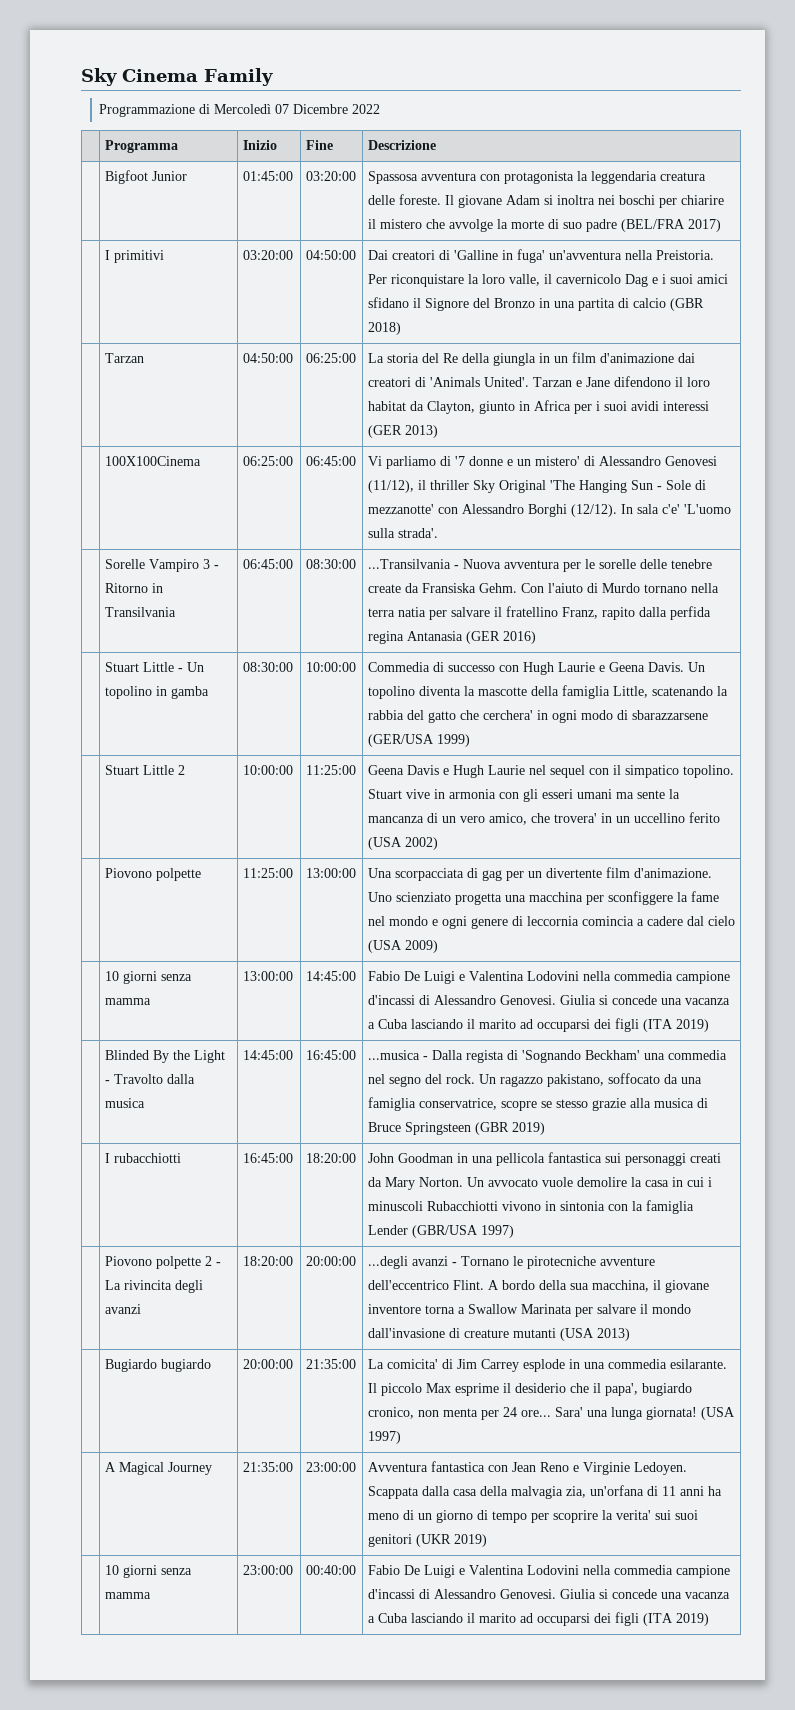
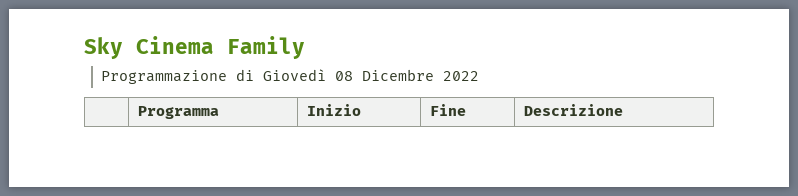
[214,104,290,114] Mercoledì 07 -> [263,69,354,81] Giovedì 08
[104,170,187,184] [242,171,293,181] [305,171,356,181] [367,171,706,184] [367,194,724,208] [367,219,721,232] [104,250,164,263] [242,250,293,260] [305,250,356,260] [367,249,714,263] [367,274,728,287] [367,297,704,311] [367,322,401,335] [104,353,144,363] [242,353,293,363] [305,353,356,363] [367,352,695,366] [367,376,710,387] [367,400,709,414] [367,425,438,438] [104,456,201,466] [242,456,293,466] [305,456,356,466] [367,456,717,469] [367,480,706,493] [367,504,731,517] [367,528,438,538] [104,559,219,572] [104,583,163,593] [104,607,176,617] [242,559,293,569] [305,559,356,569] [367,559,712,572] [367,583,719,593] [367,606,711,620] [367,631,536,644] [104,662,204,672] [104,686,209,699] [242,662,293,672] [305,662,356,672] [367,662,705,675] [367,685,728,699] [367,710,708,723] [367,734,470,747] [104,765,185,775] [242,765,293,775] [305,765,356,775] [367,765,734,778] [367,789,680,802] [367,812,720,825] [367,837,438,850] [104,868,201,881] [242,868,293,878] [305,868,356,878] [367,867,712,881] [367,891,719,905] [367,916,735,929] [367,940,438,953] [104,971,192,984] [104,998,151,1005] [242,971,293,981] [305,971,356,981] [367,971,730,984] [367,995,730,1005] [367,1018,709,1032] [104,1050,225,1063] [104,1074,195,1084] [104,1098,145,1108] [242,1050,293,1060] [305,1050,356,1060] [367,1050,727,1063] [367,1073,702,1087] [367,1097,708,1111] [367,1122,545,1135] [104,1153,181,1163] [242,1153,293,1163] [305,1153,356,1163] [367,1152,721,1166] [367,1177,712,1190] [367,1200,694,1214] [367,1225,514,1238] [104,1256,221,1269] [104,1280,203,1293] [104,1304,141,1314] [242,1256,293,1266] [305,1256,356,1266] [367,1256,655,1269] [367,1280,709,1293] [367,1304,691,1317] [367,1328,630,1341] [104,1359,211,1372] [242,1359,293,1369] [305,1359,356,1369] [367,1359,727,1372] [367,1383,692,1396] [367,1407,735,1420] [367,1431,401,1444] [104,1462,212,1475] [242,1462,293,1472] [305,1462,356,1472] [367,1461,687,1475] [367,1485,722,1499] [367,1510,698,1523] [367,1534,487,1547] [104,1565,192,1578] [104,1592,151,1599] [242,1565,293,1575] [305,1565,356,1575] [367,1565,730,1578] [367,1589,730,1599] [367,1612,709,1626] // | Bigfoot Junior | 01:45:00 | 03:20:00 | Spassosa avventura con protagonista la leggendaria creatura delle foreste. Il giovane Adam si inoltra nei boschi per chiarire il mistero che avvolge la morte di suo padre (BEL/FRA 2017) // | I primitivi | 03:20:00 | 04:50:00 | Dai creatori di 'Galline in fuga' un'avventura nella Preistoria. Per riconquistare la loro valle, il cavernicolo Dag e i suoi amici sfidano il Signore del Bronzo in una partita di calcio (GBR 2018) // | Tarzan | 04:50:00 | 06:25:00 | La storia del Re della giungla in un film d'animazione dai creatori di 'Animals United'. Tarzan e Jane difendono il loro habitat da Clayton, giunto in Africa per i suoi avidi interessi (GER 2013) // | 100X100Cinema | 06:25:00 | 06:45:00 | Vi parliamo di '7 donne e un mistero' di Alessandro Genovesi (11/12), il thriller Sky Original 'The Hanging Sun - Sole di mezzanotte' con Alessandro Borghi (12/12). In sala c'e' 'L'uomo sulla strada'. // | Sorelle Vampiro 3 - Ritorno in Transilvania | 06:45:00 | 08:30:00 | ...Transilvania - Nuova avventura per le sorelle delle tenebre create da Fransiska Gehm. Con l'aiuto di Murdo tornano nella terra natia per salvare il fratellino Franz, rapito dalla perfida regina Antanasia (GER 2016) // | Stuart Little - Un topolino in gamba | 08:30:00 | 10:00:00 | Commedia di successo con Hugh Laurie e Geena Davis. Un topolino diventa la mascotte della famiglia Little, scatenando la rabbia del gatto che cerchera' in ogni modo di sbarazzarsene (GER/USA 1999) // | Stuart Little 2 | 10:00:00 | 11:25:00 | Geena Davis e Hugh Laurie nel sequel con il simpatico topolino. Stuart vive in armonia con gli esseri umani ma sente la mancanza di un vero amico, che trovera' in un uccellino ferito (USA 2002) // | Piovono polpette | 11:25:00 | 13:00:00 | Una scorpacciata di gag per un divertente film d'animazione. Uno scienziato progetta una macchina per sconfiggere la fame nel mondo e ogni genere di leccornia comincia a cadere dal cielo (USA 2009) // | 10 giorni senza mamma | 13:00:00 | 14:45:00 | Fabio De Luigi e Valentina Lodovini nella commedia campione d'incassi di Alessandro Genovesi. Giulia si concede una vacanza a Cuba lasciando il marito ad occuparsi dei figli (ITA 2019) // | Blinded By the Light - Travolto dalla musica | 14:45:00 | 16:45:00 | ...musica - Dalla regista di 'Sognando Beckham' una commedia nel segno del rock. Un ragazzo pakistano, soffocato da una famiglia conservatrice, scopre se stesso grazie alla musica di Bruce Springsteen (GBR 2019) // | I rubacchiotti | 16:45:00 | 18:20:00 | John Goodman in una pellicola fantastica sui personaggi creati da Mary Norton. Un avvocato vuole demolire la casa in cui i minuscoli Rubacchiotti vivono in sintonia con la famiglia Lender (GBR/USA 1997) // | Piovono polpette 2 - La rivincita degli avanzi | 18:20:00 | 20:00:00 | ...degli avanzi - Tornano le pirotecniche avventure dell'eccentrico Flint. A bordo della sua macchina, il giovane inventore torna a Swallow Marinata per salvare il mondo dall'invasione di creature mutanti (USA 2013) // | Bugiardo bugiardo | 20:00:00 | 21:35:00 | La comicita' di Jim Carrey esplode in una commedia esilarante. Il piccolo Max esprime il desiderio che il papa', bugiardo cronico, non menta per 24 ore... Sara' una lunga giornata! (USA 1997) // | A Magical Journey | 21:35:00 | 23:00:00 | Avventura fantastica con Jean Reno e Virginie Ledoyen. Scappata dalla casa della malvagia zia, un'orfana di 11 anni ha meno di un giorno di tempo per scoprire la verita' sui suoi genitori (UKR 2019) // | 10 giorni senza mamma | 23:00:00 | 00:40:00 | Fabio De Luigi e Valentina Lodovini nella commedia campione d'incassi di Alessandro Genovesi. Giulia si concede una vacanza a Cuba lasciando il marito ad occuparsi dei figli (ITA 2019) -> (623, 110) none

